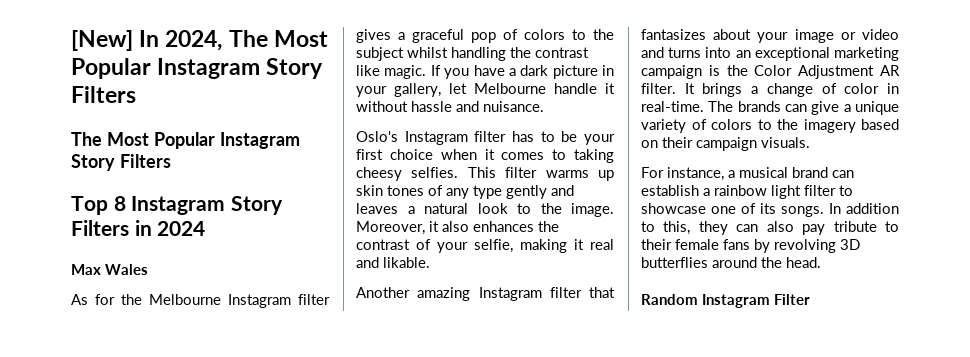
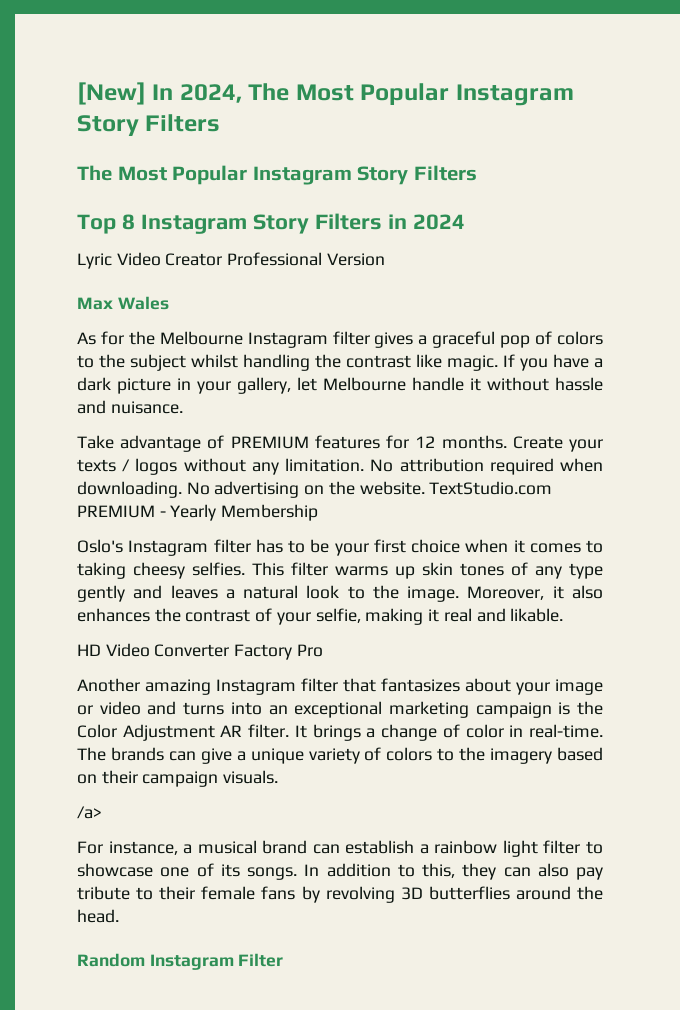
(206, 228) none -> [77,252,385,269] // Lyric Video Creator Professional Version
(544, 106) none -> [77,435,603,452] [77,458,603,475] [77,481,553,498] [77,504,319,521] // Take advantage of PREMIUM features for 12 months. Create your texts / logos without any limitation. No attribution required when downloading. No advertising on the website. TextStudio.com PREMIUM - Yearly Membership
(430, 262) none -> [77,643,323,660] // HD Video Converter Factory Pro
(810, 142) none -> [77,806,102,819] // /a>

